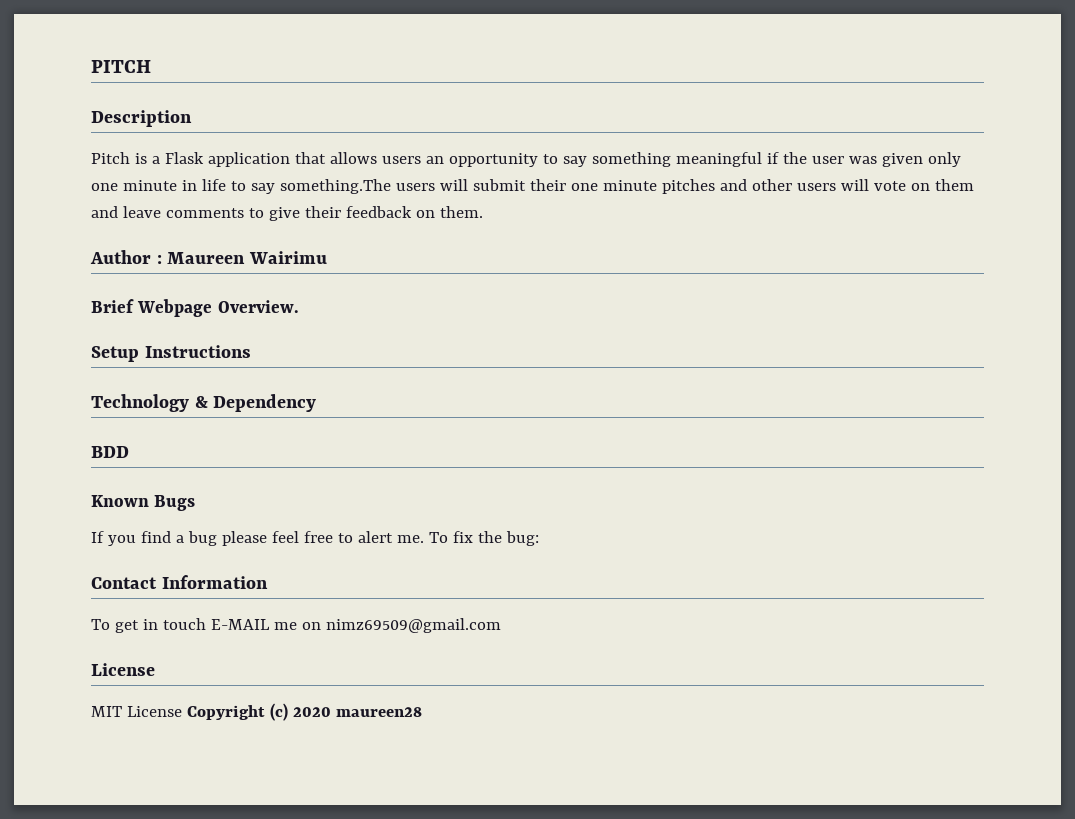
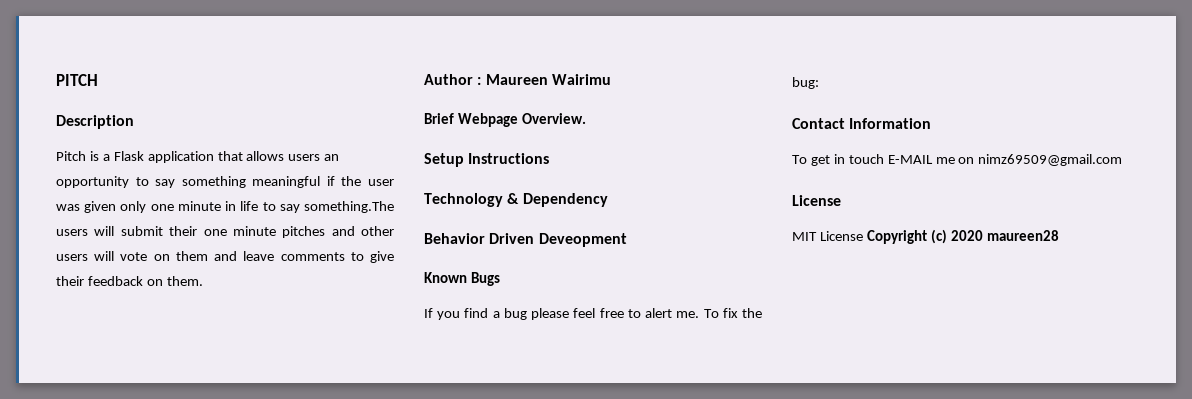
[91,446,129,458] BDD -> [424,233,627,247] Behavior Driven Deveopment

